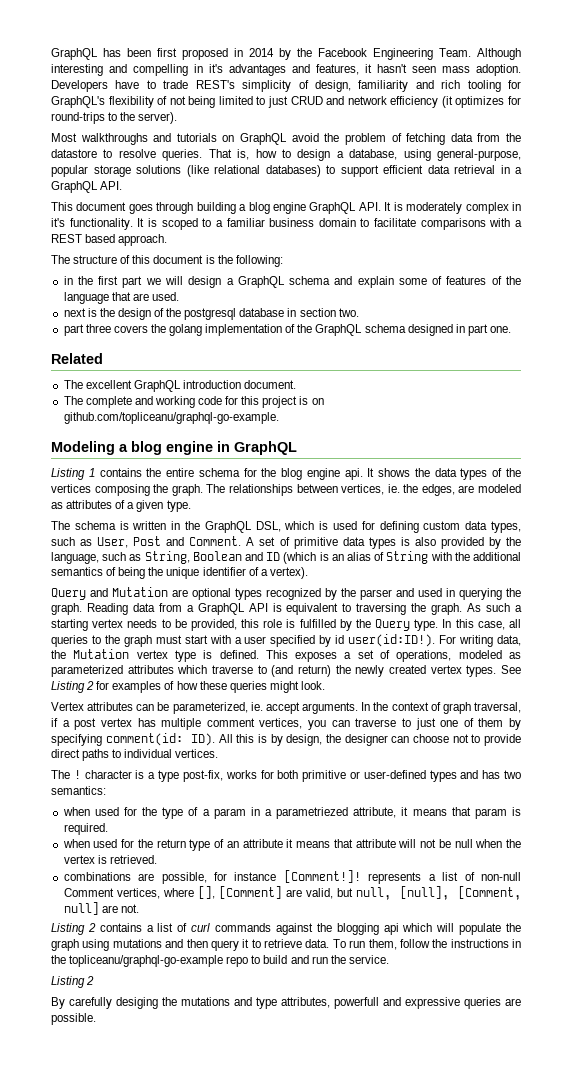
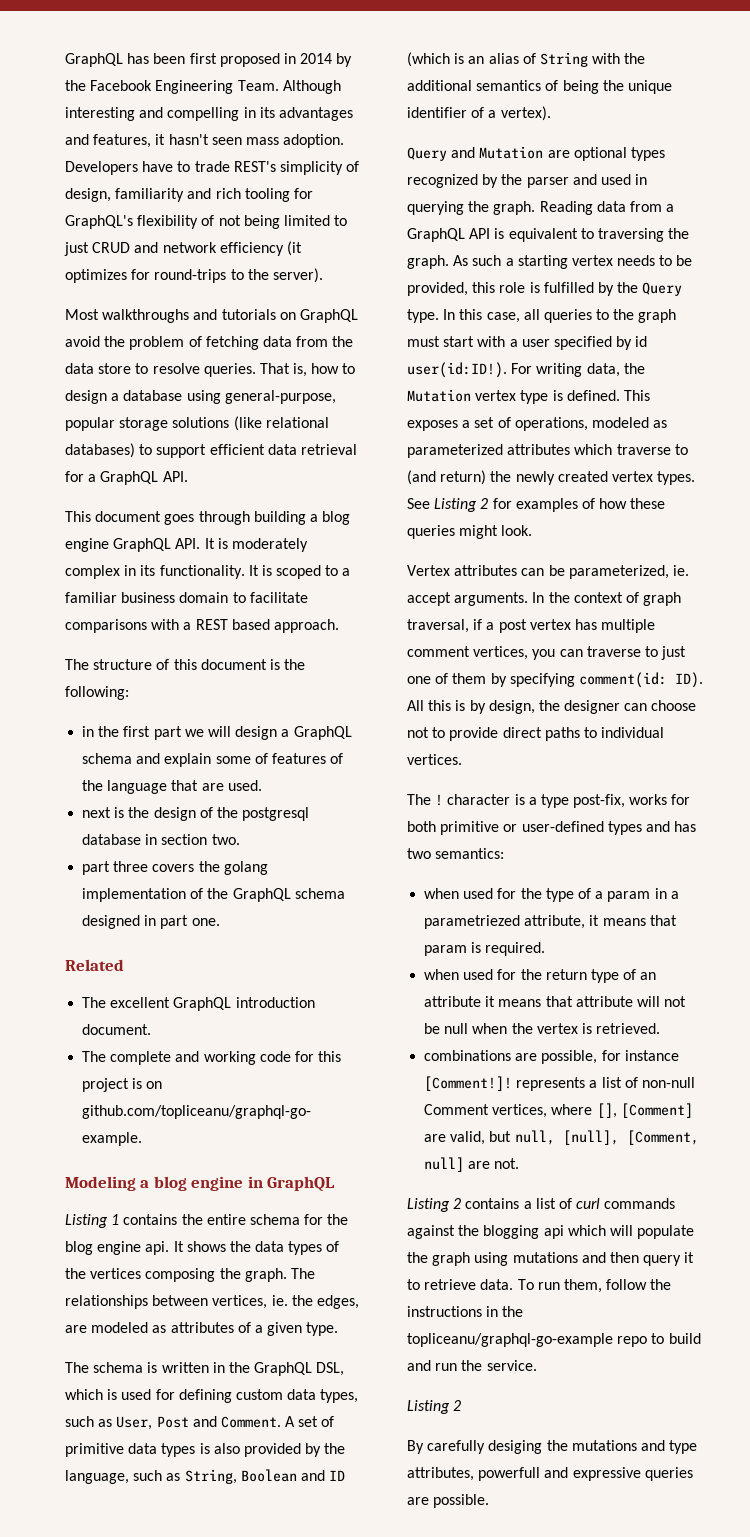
[209,64,223,73] it's -> [259,107,275,118] its
[51,149,97,158] datastore -> [65,363,132,374] data store
[349,149,398,160] database, -> [123,390,183,401] database
[500,165,510,174] in -> [65,471,84,482] for
[51,218,65,227] it's -> [140,565,156,576] its

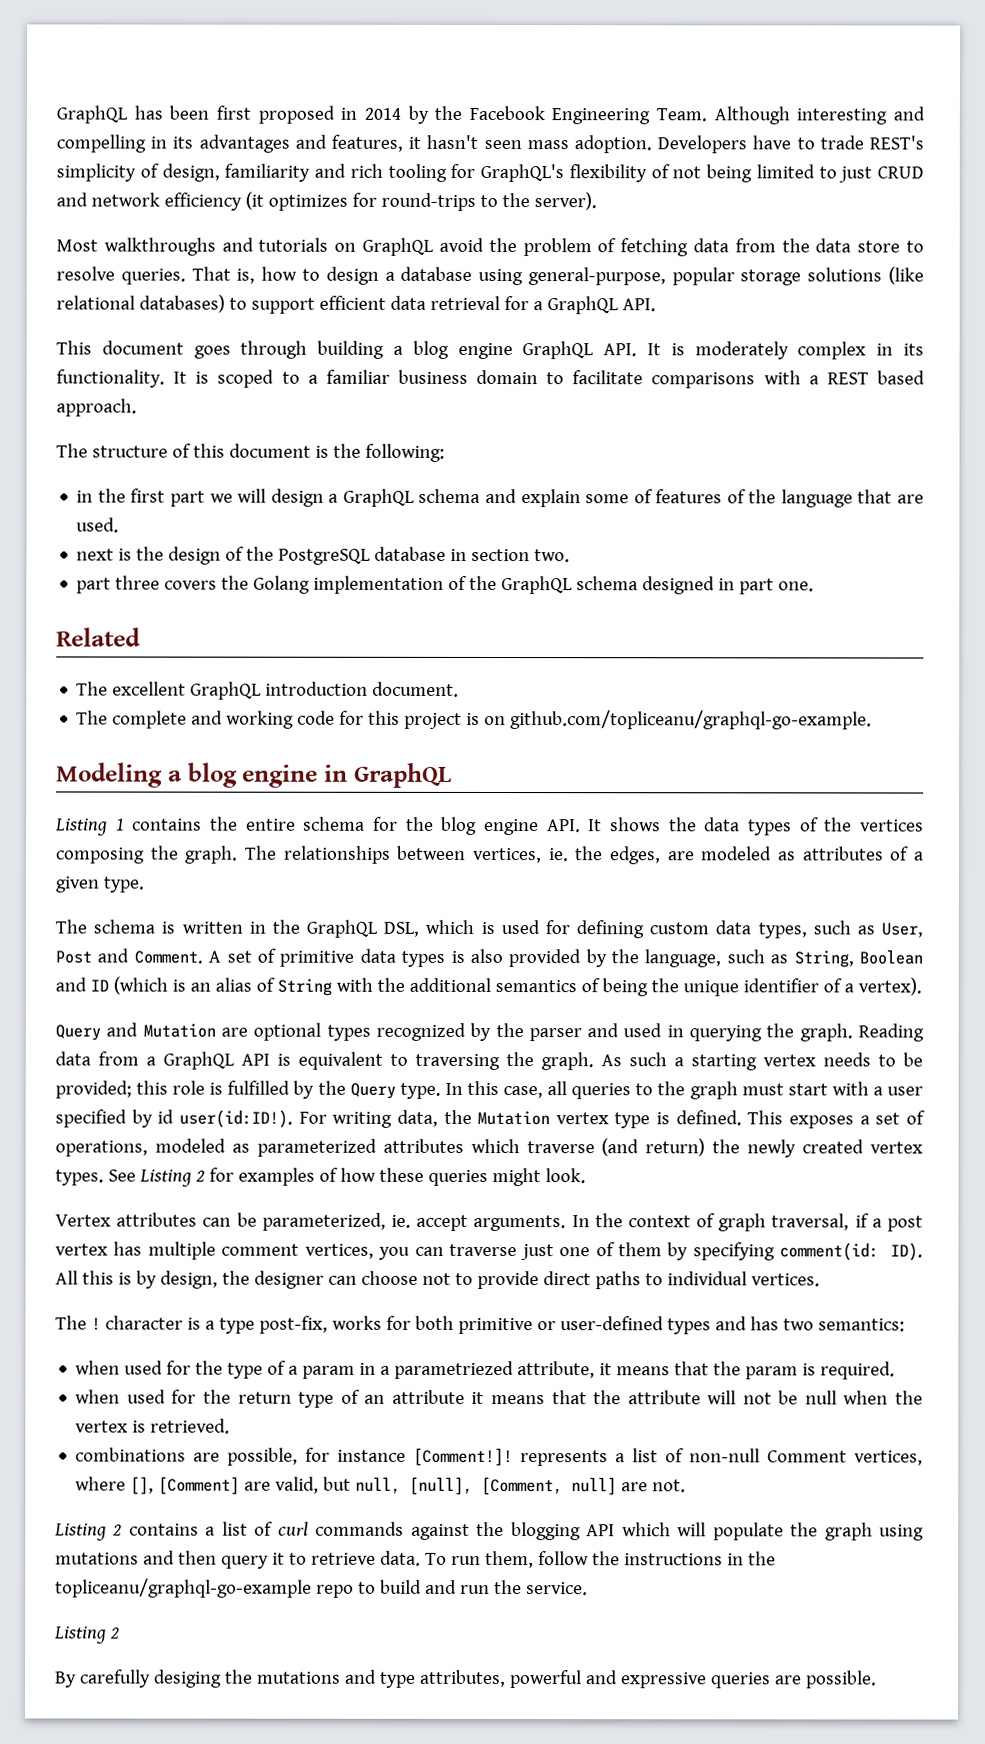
[242,807,310,821] postgresql -> [278,548,371,565] PostgreSQL
[223,861,268,875] golang -> [253,575,311,594] Golang
[145,1241,170,1255] api. -> [546,819,581,833] API.
[407,282,468,296] provided, -> [55,1080,132,1099] provided;
[674,444,688,455] to -> (595, 1147) none
[644,646,658,657] to -> (518, 1250) none
(677, 920) none -> [713,1361,742,1376] the
(573, 1001) none -> [593,1390,622,1405] the
[543,1225,564,1239] api -> [586,1524,616,1537] API
[478,1467,541,1481] powerfull -> [509,1670,582,1689] powerful

